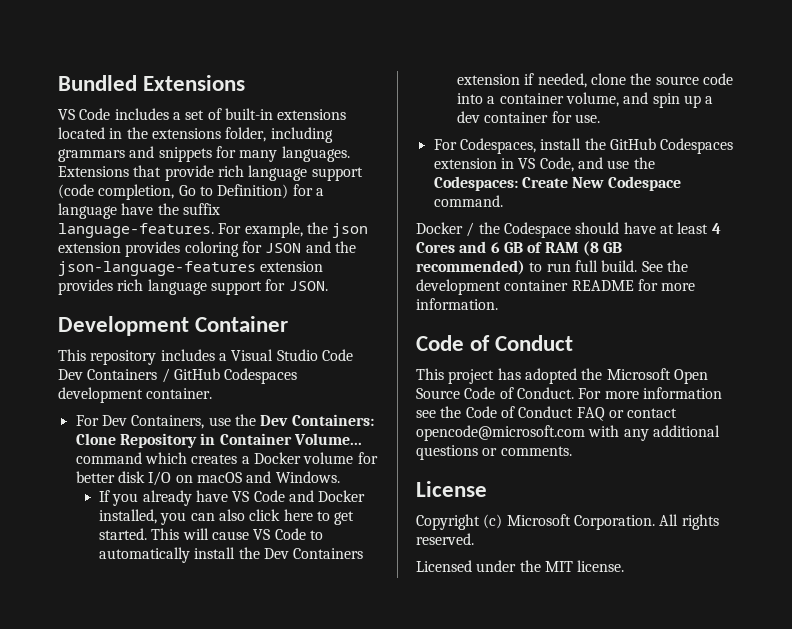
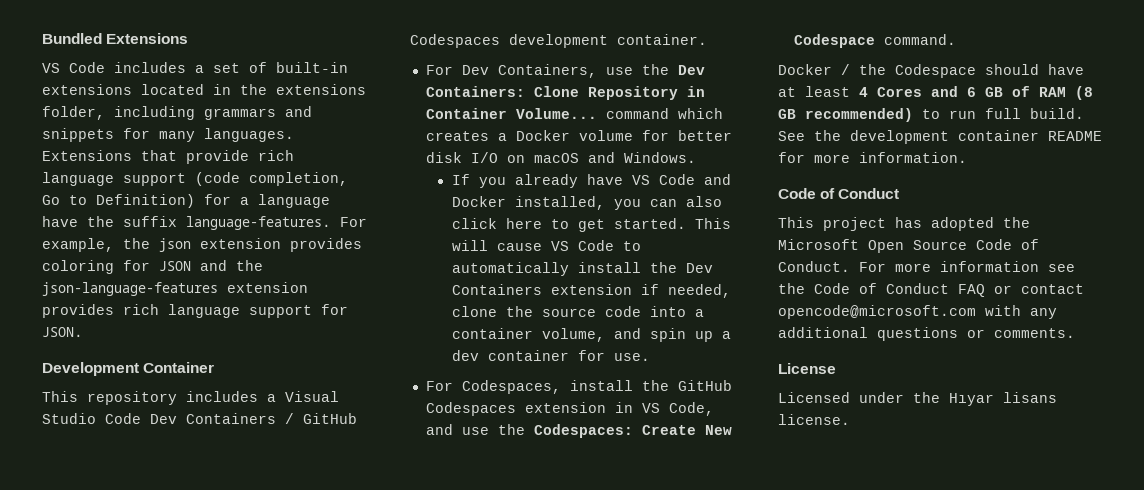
[416,514,719,530] [416,533,474,545] // Copyright (c) Microsoft Corporation. All rights reserved. -> (836, 368) none
[544,561,573,572] MIT -> [949,392,1057,406] Hıyar lisans

